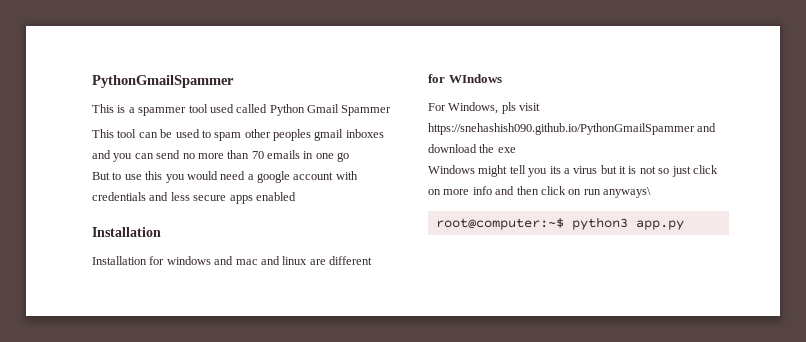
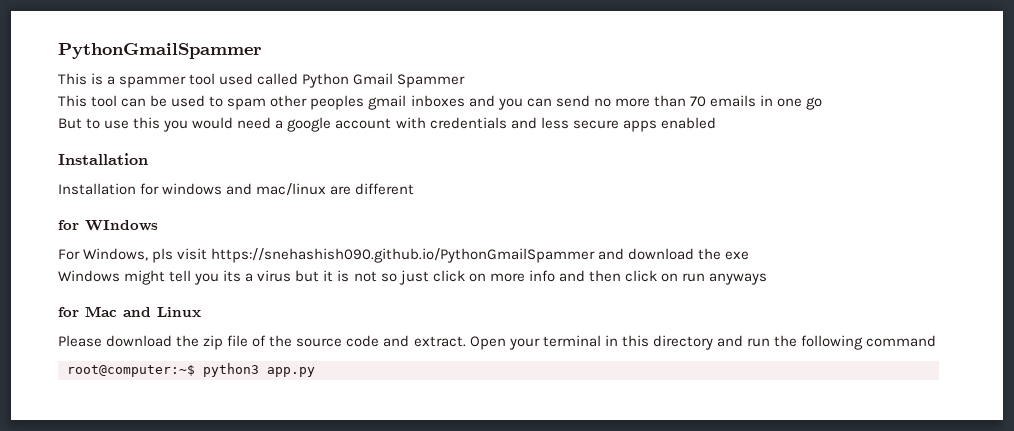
[235,256,308,265] mac and linux -> [256,183,327,196] mac/linux
[603,187,651,198] anyways\ -> [709,273,768,285] [58,306,201,317] [58,335,937,350] anyways // for Mac and Linux // Please download the zip file of the source code and extract. Open your terminal in this directory and run the following command

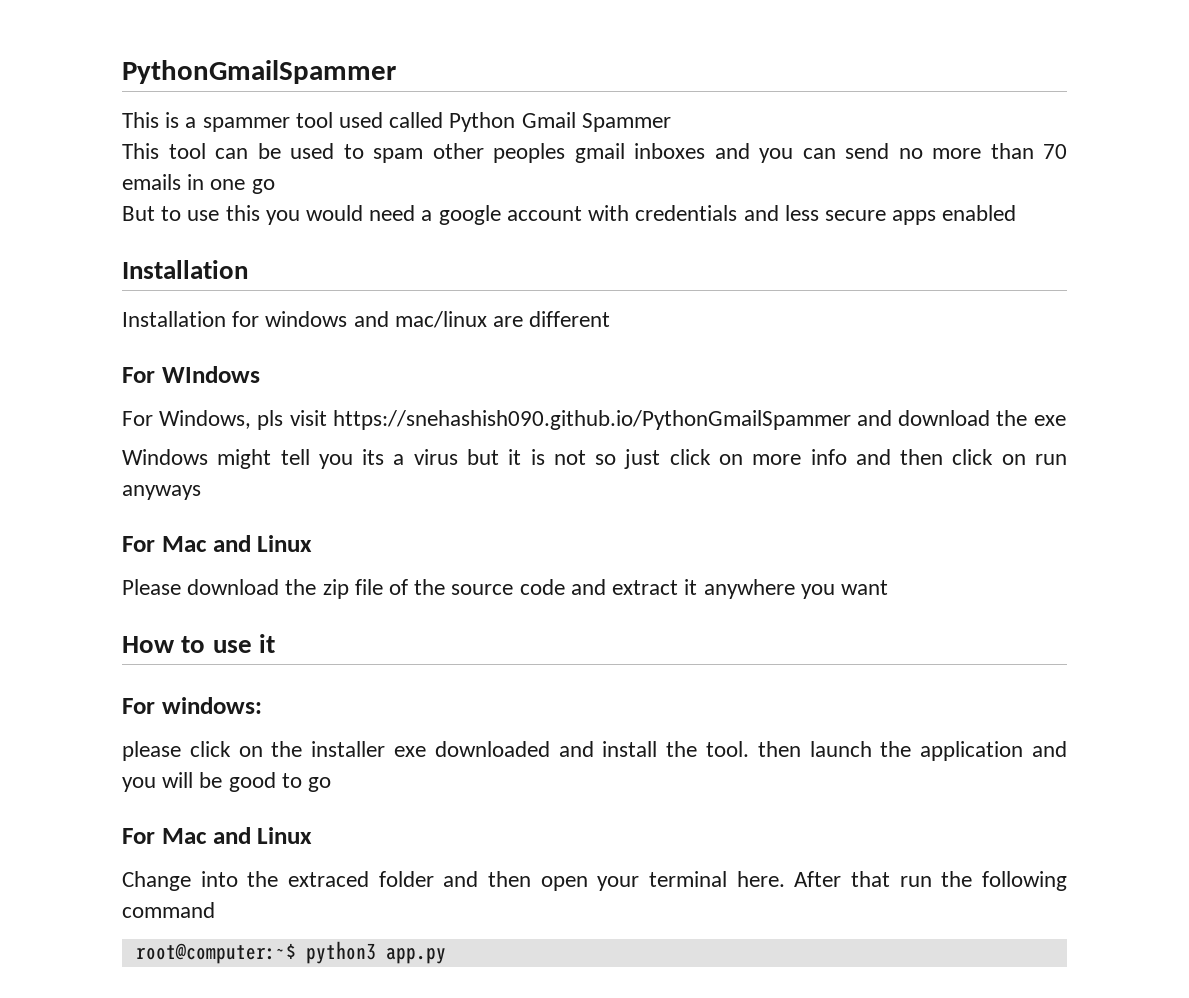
[58,220,79,230] for -> [122,367,155,383] For
[58,307,79,317] for -> [122,536,155,552] For
[413,335,743,350] extract. Open your terminal in this directory and -> [612,579,888,599] [122,634,275,653] [122,697,262,714] [122,741,1067,761] [122,772,332,792] [122,827,313,844] [122,871,890,891] extract it anywhere you want // How to use it // For windows: // please click on the installer exe downloaded and install the tool. then launch the application and you will be good to go // For Mac and Linux // Change into the extraced folder and then open your terminal here. After that

